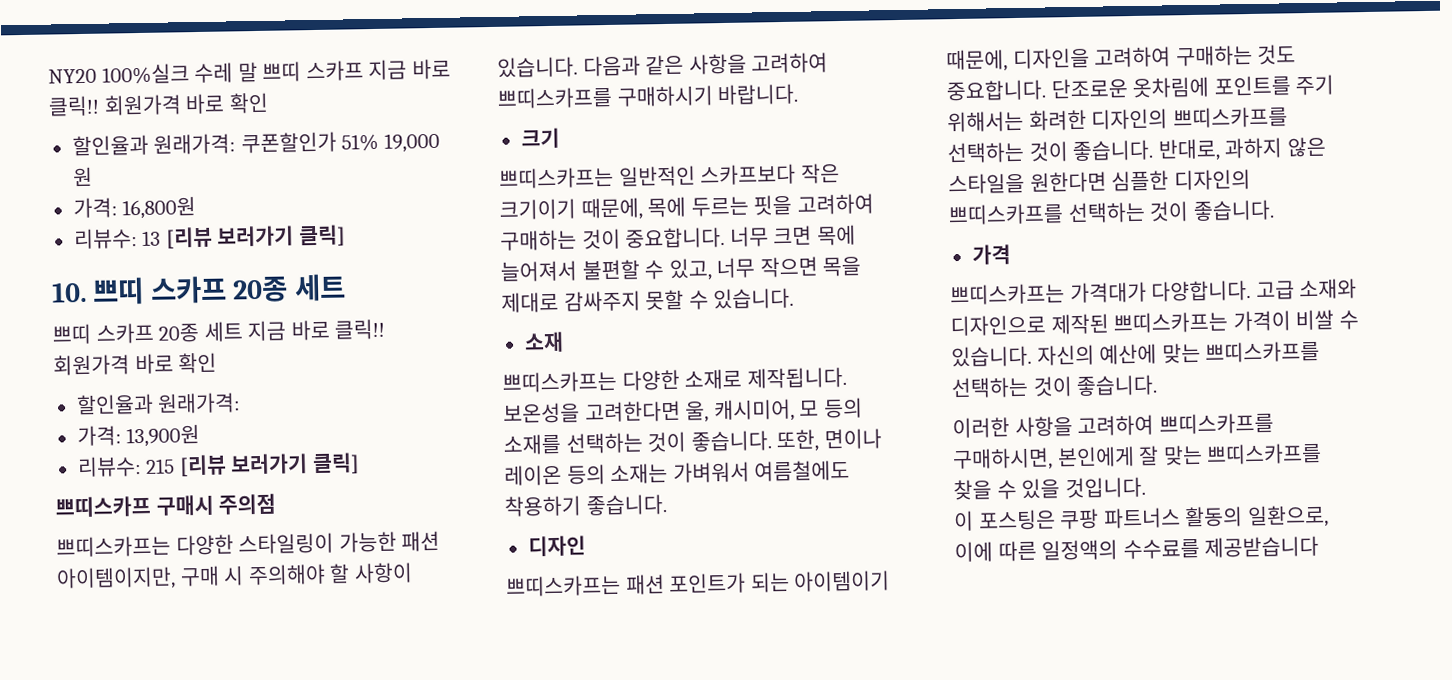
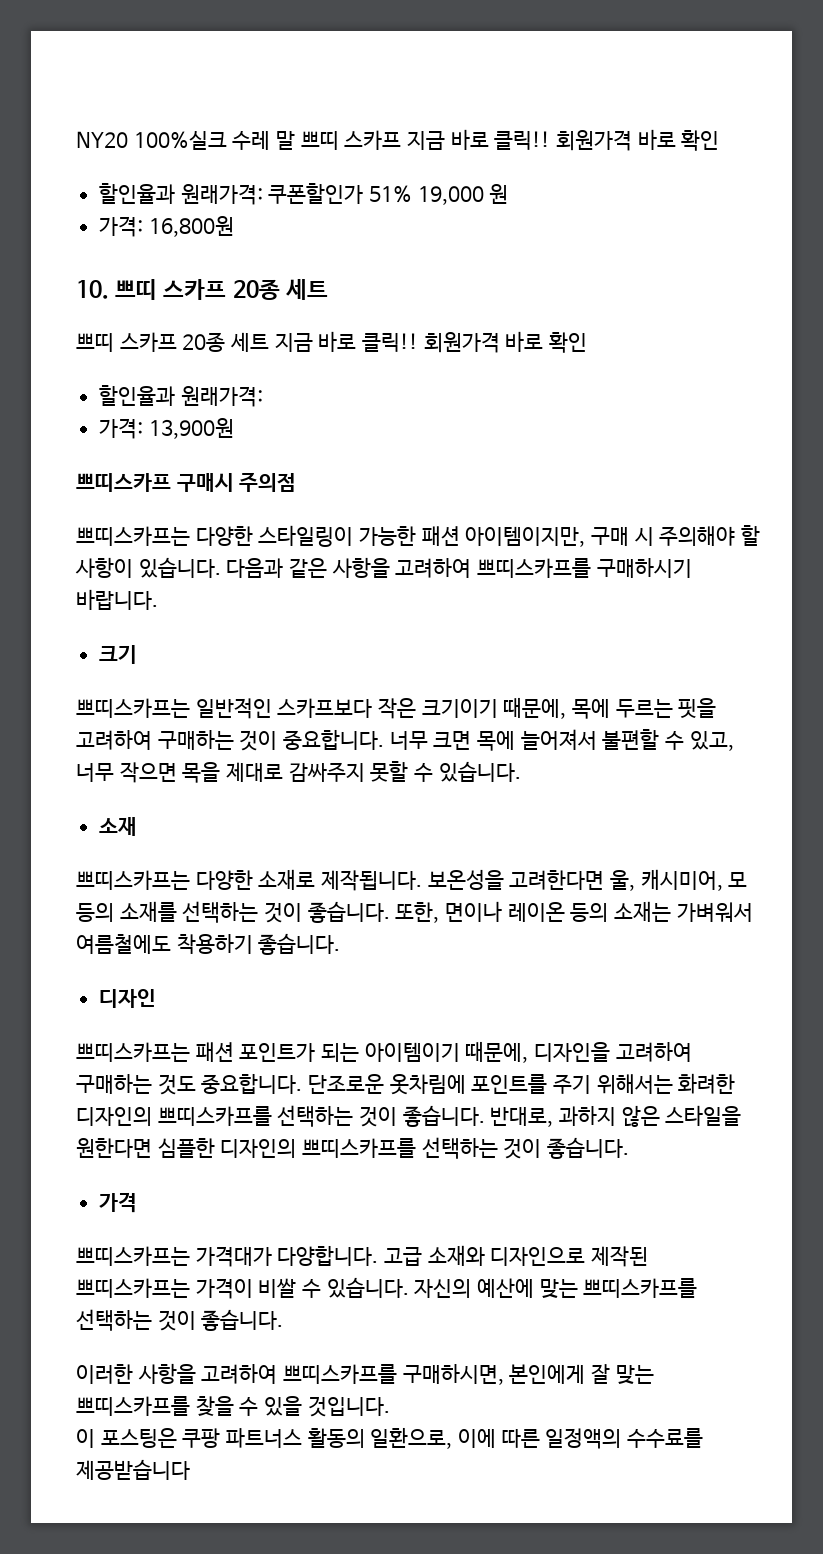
[73,224,346,250] // 리뷰수: 13 [리뷰 보러가기 클릭] -> (234, 226) none
[76,452,360,478] // 리뷰수: 215 [리뷰 보러가기 클릭] -> (234, 428) none

